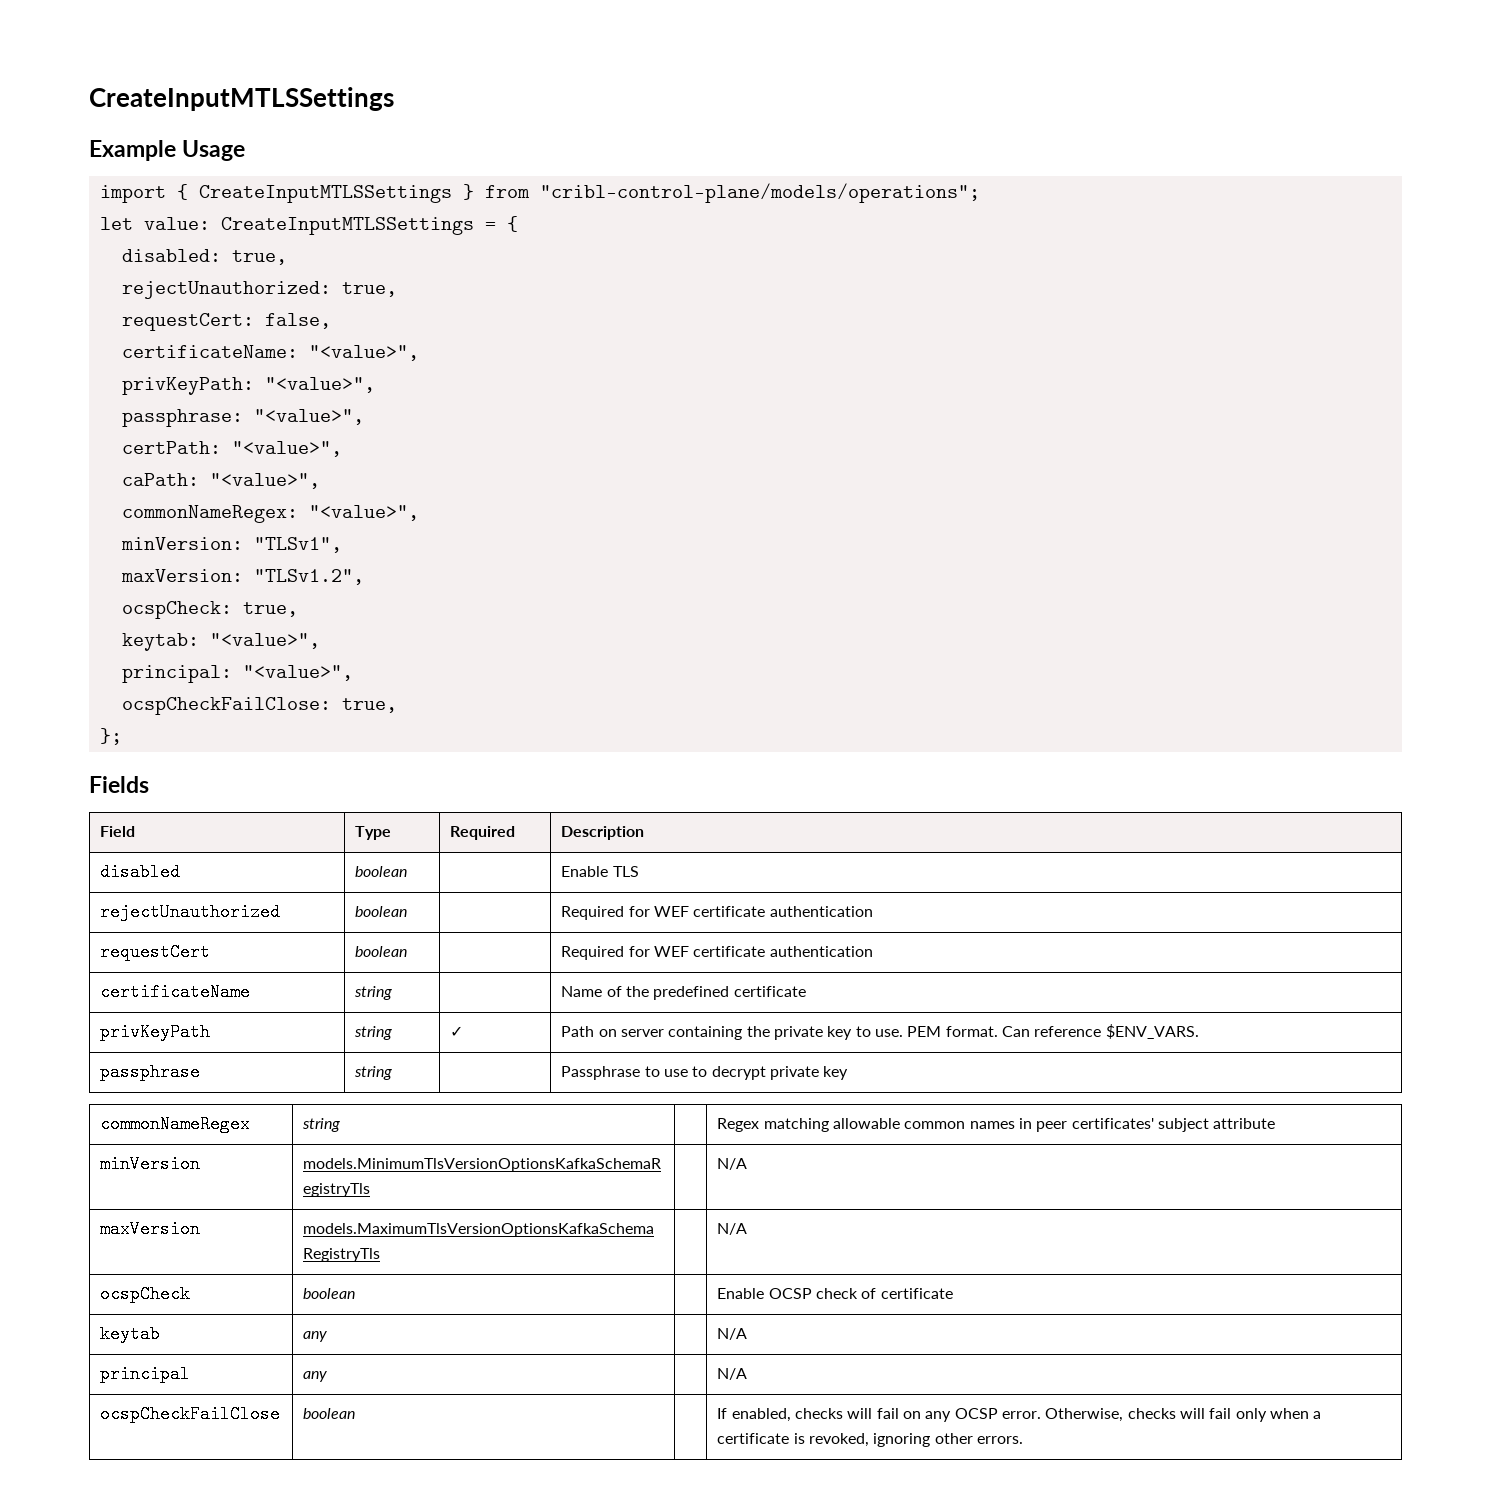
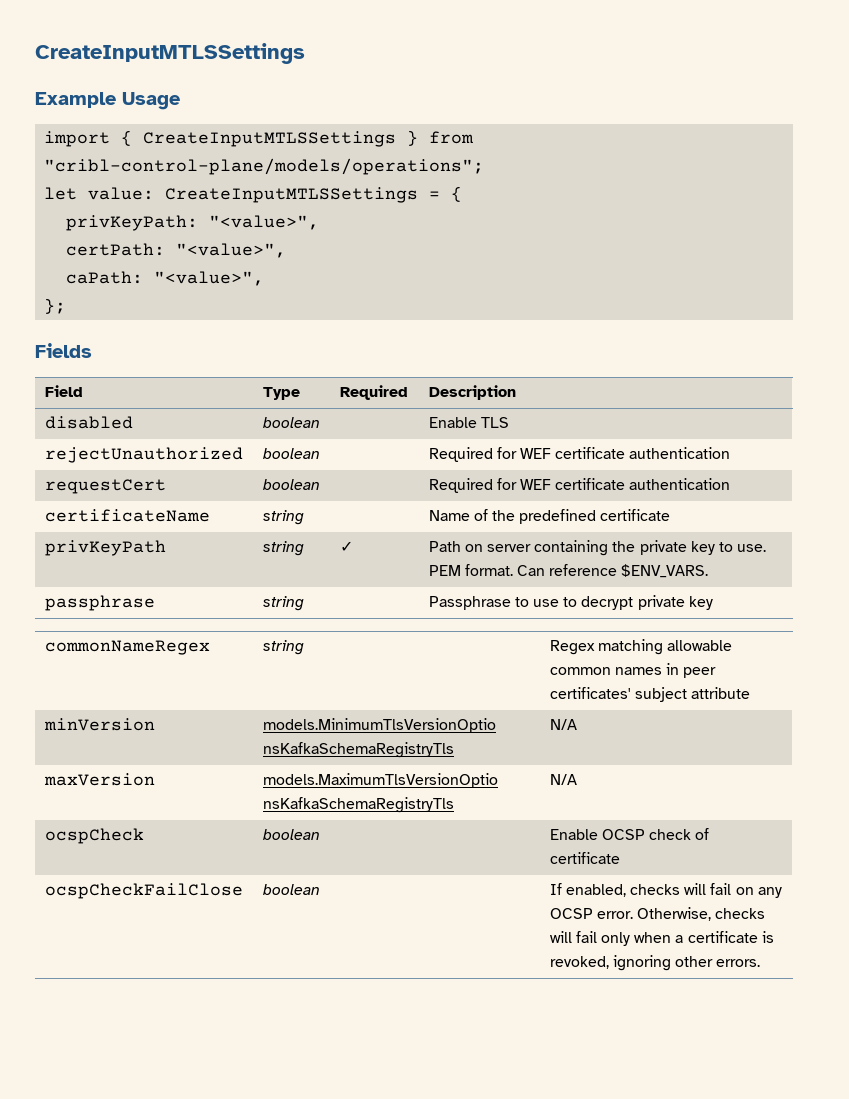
[121,249,287,265] [121,281,397,299] [121,313,331,331] [121,345,419,361] // disabled: true, // rejectUnauthorized: true, // requestCert: false, // certificateName: "<value>", -> (463, 194) none
[121,409,364,427] // passphrase: "<value>", -> (320, 222) none
[121,505,419,523] [120,537,342,553] [120,569,364,585] [121,601,298,619] [121,633,320,651] [121,665,353,683] [121,697,397,715] // commonNameRegex: "<value>", // minVersion: "TLSv1", // maxVersion: "TLSv1.2", // ocspCheck: true, // keytab: "<value>", // principal: "<value>", // ocspCheckFailClose: true, -> (265, 278) none
[100,1325,161,1343] [303,1331,328,1342] [717,1328,748,1340] [100,1365,191,1383] [303,1371,328,1382] [717,1368,748,1380] // keytab | any | | N/A // principal | any | | N/A -> (620, 858) none

